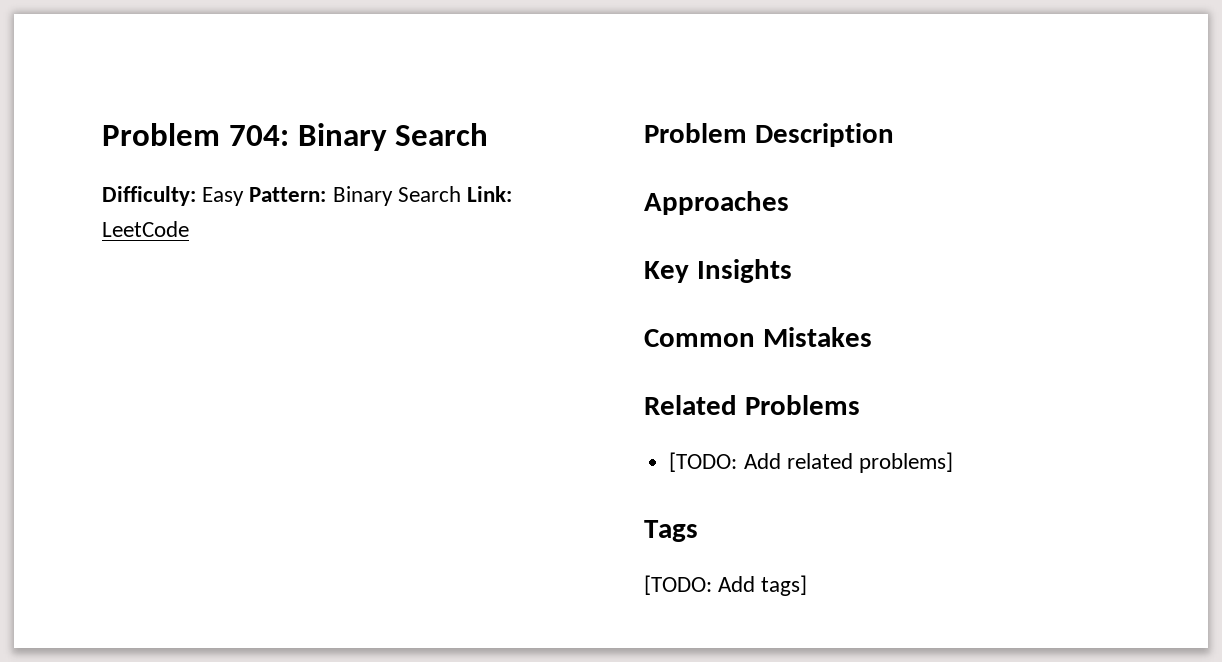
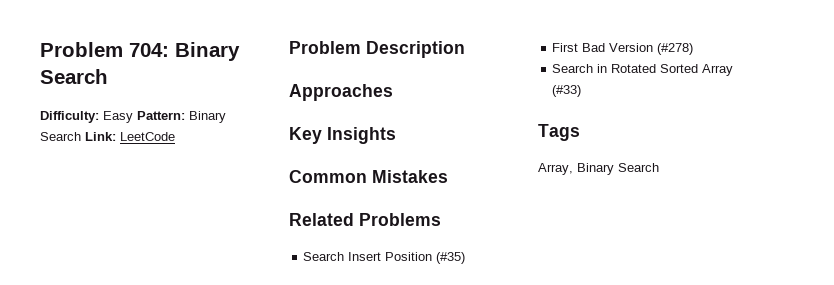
[669,452,953,473] [644,520,698,542] [644,575,808,596] [TODO: Add related problems] // Tags // [TODO: Add tags] -> [303,252,466,264] [552,43,694,55] [552,64,734,76] [552,85,582,97] [538,124,580,141] [538,163,659,175] Search Insert Position (#35) // First Bad Version (#278) // Search in Rotated Sorted Array (#33) // Tags // Array, Binary Search

